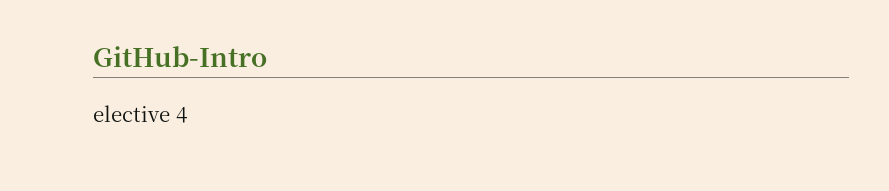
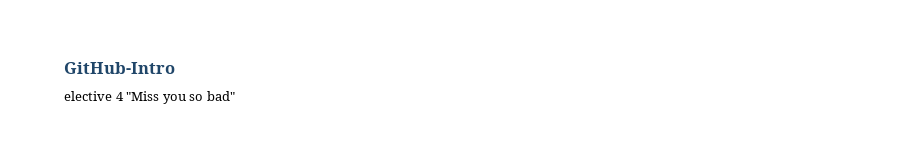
(187, 115) none -> [126,91,235,104] "Miss you so bad"

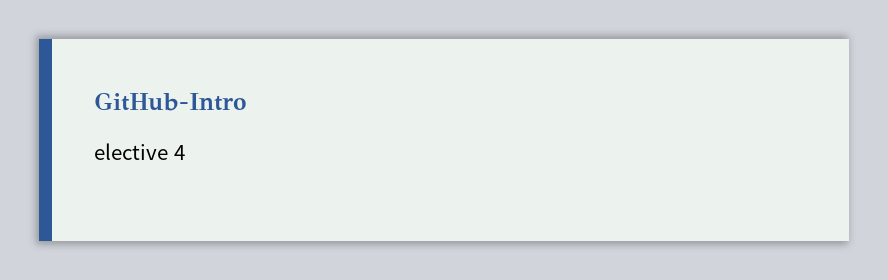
[126,91,235,104] "Miss you so bad" -> (185, 152) none

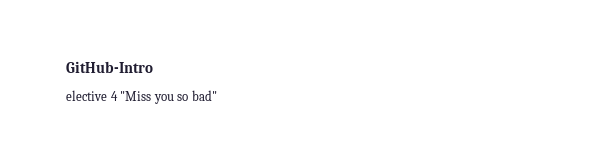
(185, 152) none -> [120,90,217,104] "Miss you so bad"

